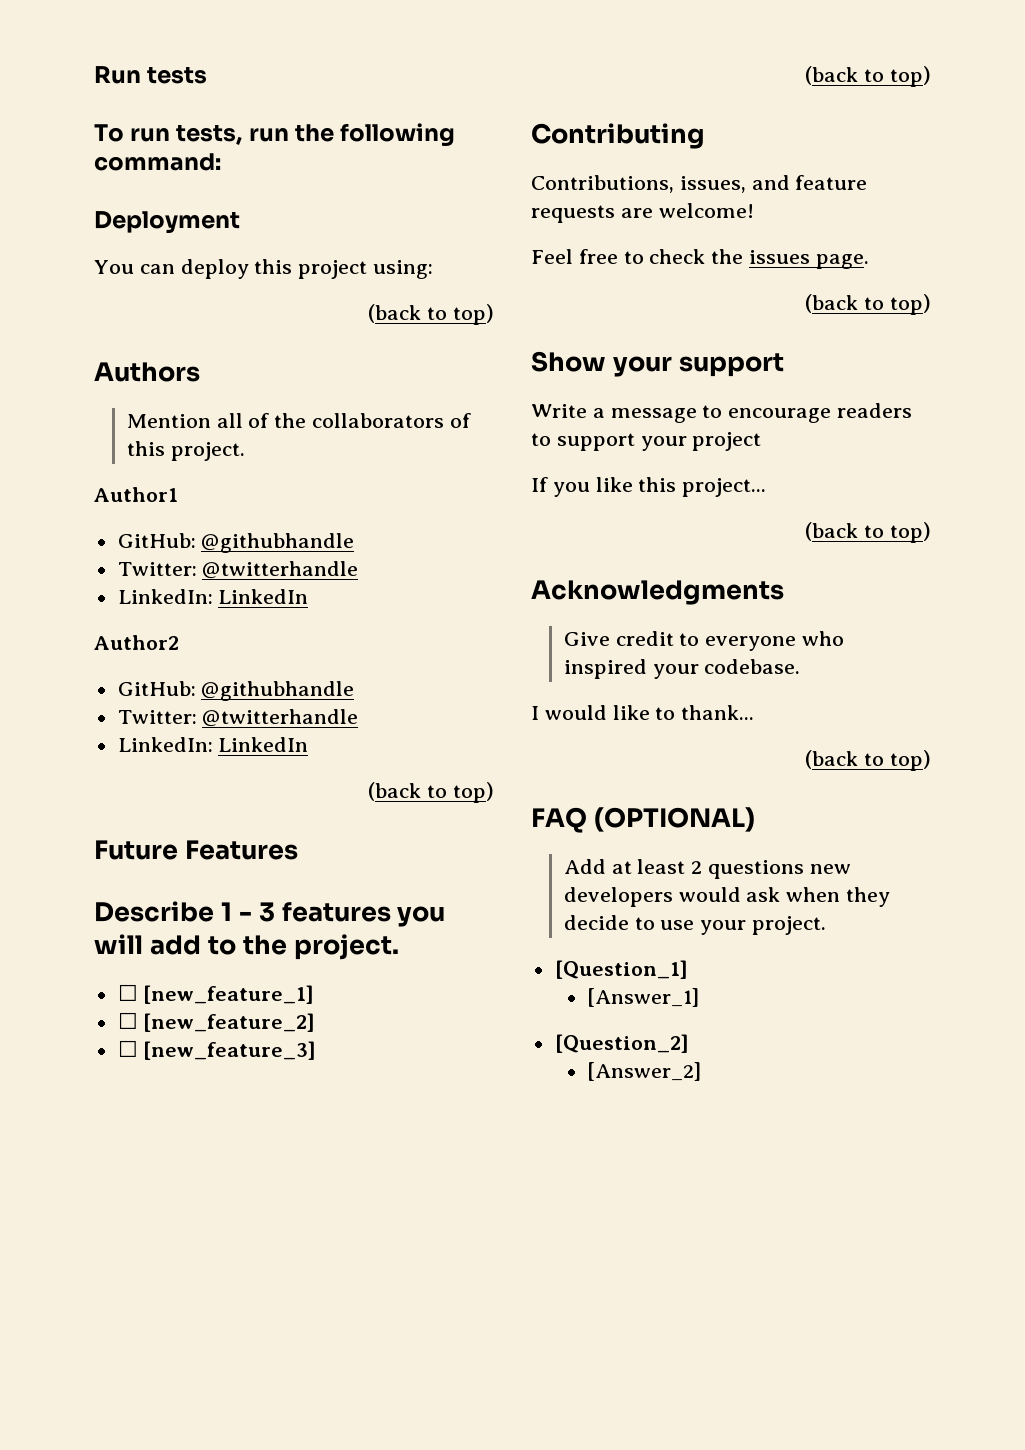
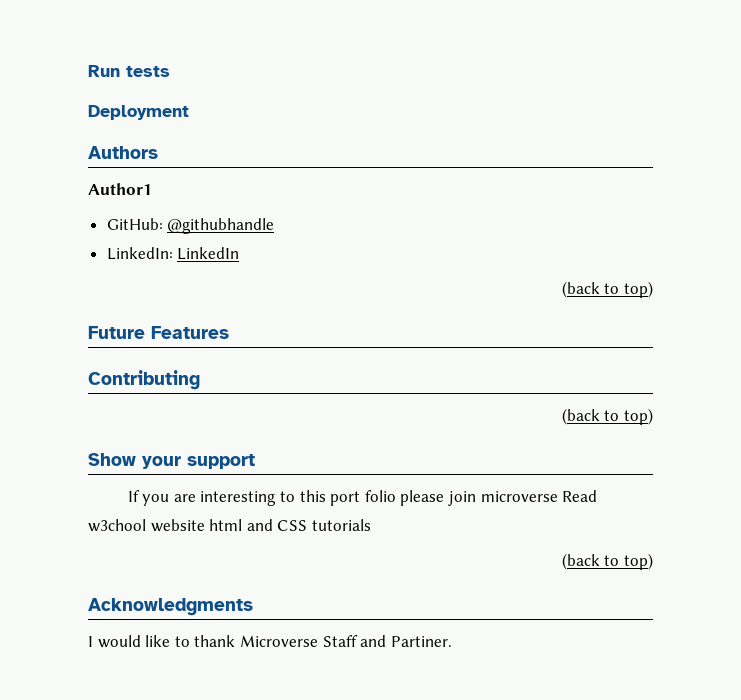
[94,123,456,147] [94,153,221,171] [94,211,240,233] [94,259,434,279] [368,304,494,325] [94,362,200,382] [126,413,471,428] [126,441,245,461] [94,487,178,502] [117,533,355,553] [117,561,359,579] [117,589,309,604] [94,635,179,650] [117,681,355,701] [117,709,359,727] To run tests, run the following command: // Deployment // You can deploy this project using: // (back to top) // Authors // Mention all of the collaborators of this project. // Author1 // GitHub: @githubhandle // Twitter: @twitterhandle // LinkedIn: LinkedIn // Author2 // GitHub: @githubhandle // Twitter: @twitterhandle -> [88,105,189,120] [88,146,158,159] [88,183,152,195] [106,218,275,234] Deployment // Authors // Author1 // GitHub: @githubhandle
[94,901,446,927] [94,934,399,960] [117,984,315,1004] [117,1012,316,1032] [117,1040,317,1060] [805,66,931,87] [531,123,705,149] [531,175,868,193] [531,203,754,223] [531,249,869,269] Describe 1 - 3 features you will add to the project. // ☐ [new_feature_1] // ☐ [new_feature_2] // ☐ [new_feature_3] // (back to top) // Contributing // Contributions, issues, and feature requests are welcome! // Feel free to check the issues page. -> [88,370,200,390] Contributing
[531,403,913,423] [531,432,762,451] [531,477,767,497] [805,522,931,543] [531,580,784,605] [563,631,845,651] [563,659,801,679] [531,705,755,720] [805,750,931,771] [531,807,755,833] [563,859,851,879] [563,887,891,907] [563,915,827,935] [554,960,688,979] [587,988,700,1007] [554,1034,689,1053] [587,1062,702,1081] Write a message to encourage readers to support your project // If you like this project... // (back to top) // Acknowledgments // Give credit to everyone who inspired your codebase. // I would like to thank... // (back to top) // FAQ (OPTIONAL) // Add at least 2 questions new developers would ask when they decide to use your project. // [Question_1] // [Answer_1] // [Question_2] // [Answer_2] -> [127,490,598,506] [88,519,371,532] [561,553,653,570] [88,598,253,616] [88,635,452,648] If you are interesting to this port folio please join microverse Read w3chool website html and CSS tutorials // (back to top) // Acknowledgments // I would like to thank Microverse Staff and Partiner.

